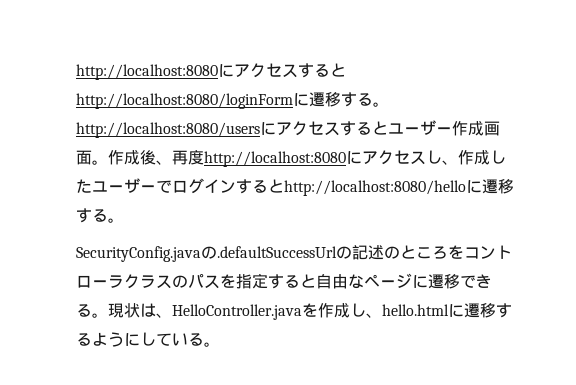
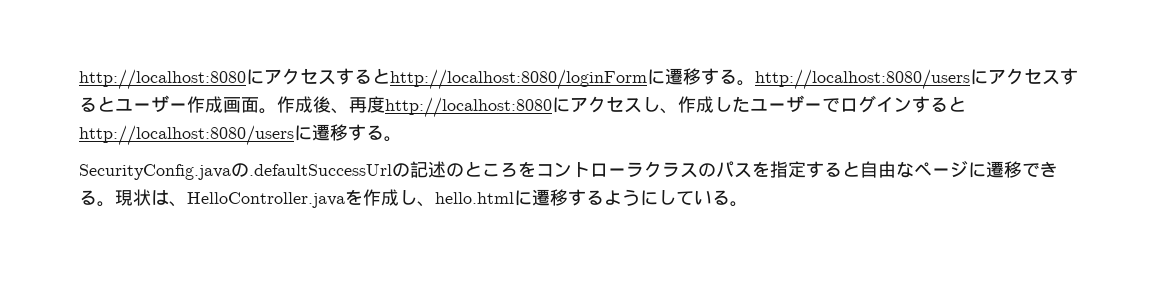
[284,180,466,196] http://localhost:8080/hello -> [79,125,294,146] http://localhost:8080/users

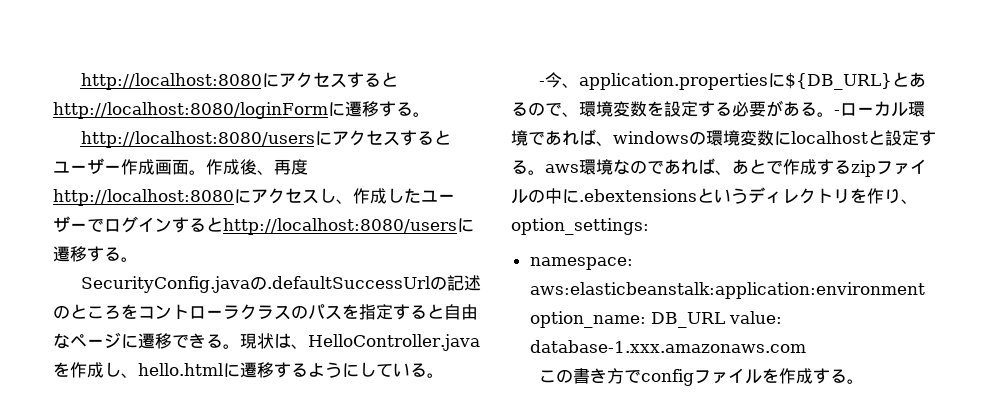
(755, 83) none -> (430, 114) //
(748, 204) none -> [538,72,926,90] [511,100,925,117] [511,129,936,146] [511,158,927,177] [511,187,918,204] [511,218,649,235] [529,257,633,270] [529,282,925,299] [529,311,782,328] [529,340,806,353] [538,368,864,386] // -今、application.propertiesに${DB_URL}とあるので、環境変数を設定する必要がある。-ローカル環境であれば、windowsの環境変数にlocalhostと設定する。aws環境なのであれば、あとで作成するzipファイルの中に.ebextensionsというディレクトリを作り、option_settings: // namespace: aws:elasticbeanstalk:application:environment option_name: DB_URL value: database-1.xxx.amazonaws.com // この書き方でconfigファイルを作成する。

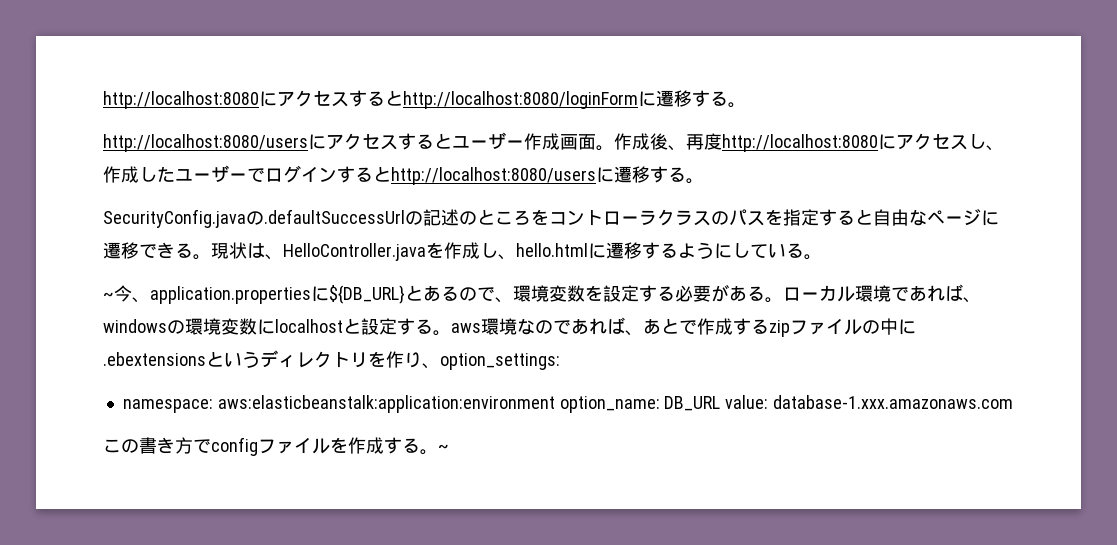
[538,81,545,86] - -> [103,292,114,300] ~
[834,110,840,115] - -> (783, 300) none
(864, 381) none -> [438,444,449,452] ~

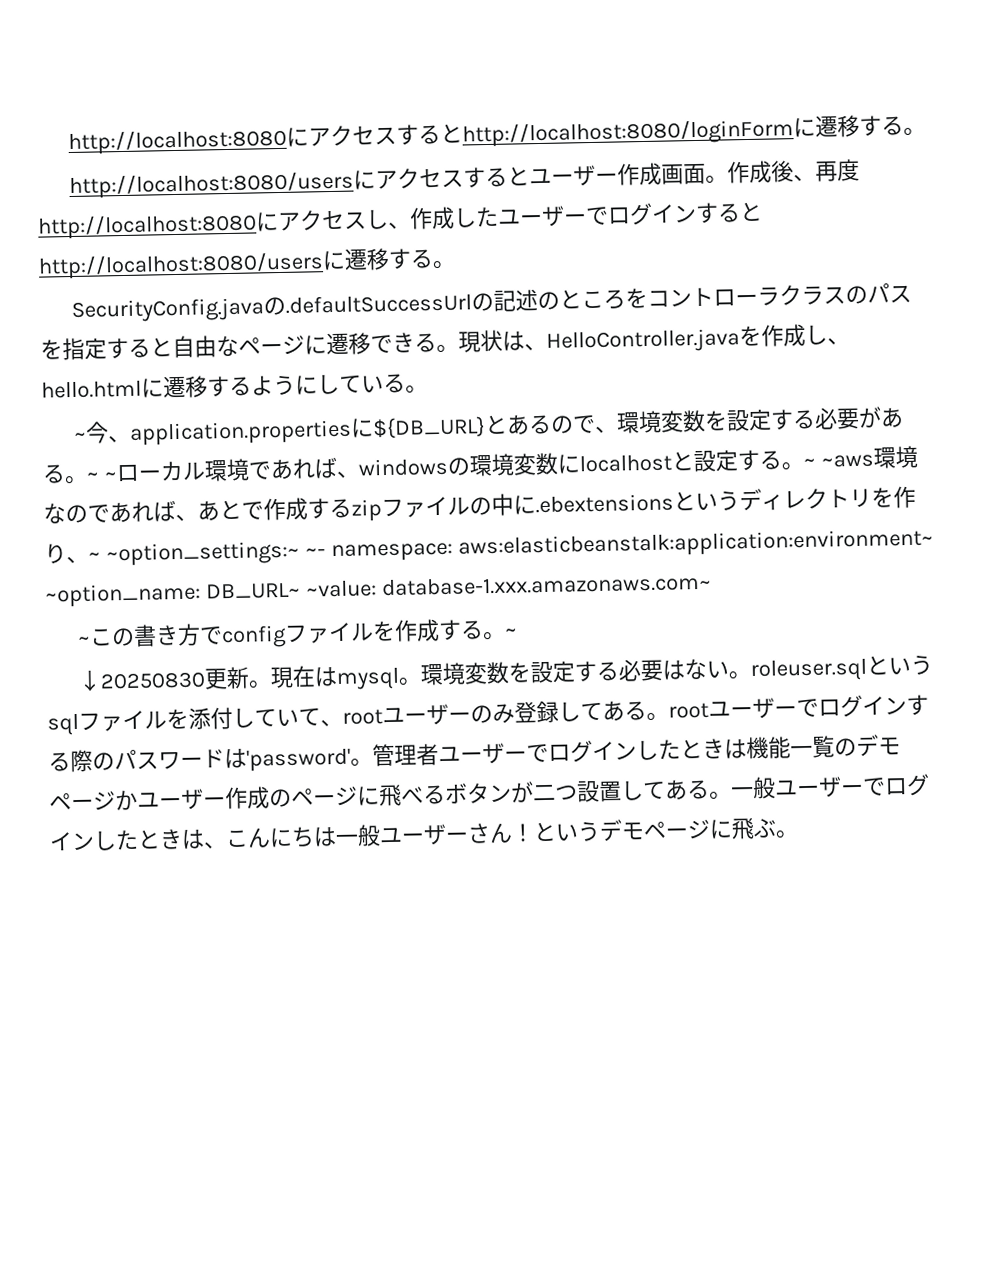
(783, 300) none -> [86,472,118,481] ~ ~
[451,323,481,333] aws -> [802,454,874,468] ~ ~aws
[440,353,560,370] [122,395,1014,413] option_settings: // namespace: aws:elasticbeanstalk:application:environment option_name: DB_URL value: database-1.xxx.amazonaws.com // -> [88,528,934,567] [45,573,712,608] [78,636,92,645] ~ ~option_settings:~ ~- namespace: aws:elasticbeanstalk:application:environment~ ~option_name: DB_URL~ ~value: database-1.xxx.amazonaws.com~ // ~
(449, 448) none -> [78,654,934,692] [47,694,929,736] [48,734,901,773] [49,773,930,811] [49,817,799,851] // ↓20250830更新。現在はmysql。環境変数を設定する必要はない。roleuser.sqlというsqlファイルを添付していて、rootユーザーのみ登録してある。rootユーザーでログインする際のパスワードは'password'。管理者ユーザーでログインしたときは機能一覧のデモページかユーザー作成のページに飛べるボタンが二つ設置してある。一般ユーザーでログインしたときは、こんにちは一般ユーザーさん！というデモページに飛ぶ。

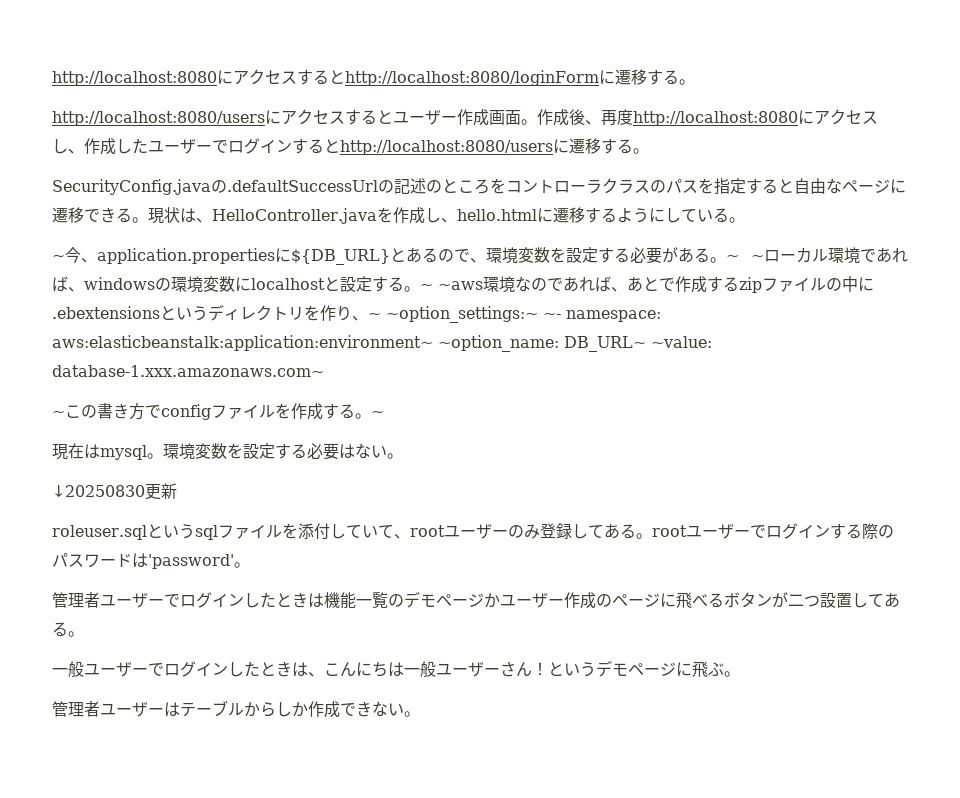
[78,666,273,692] ↓20250830更新。 -> (384, 413) none
(752, 675) none -> [52,483,177,500] // ↓20250830更新 //
(373, 762) none -> (250, 565) //
(732, 795) none -> (84, 634) //
(799, 834) none -> [52,700,420,718] // 管理者ユーザーはテーブルからしか作成できない。

